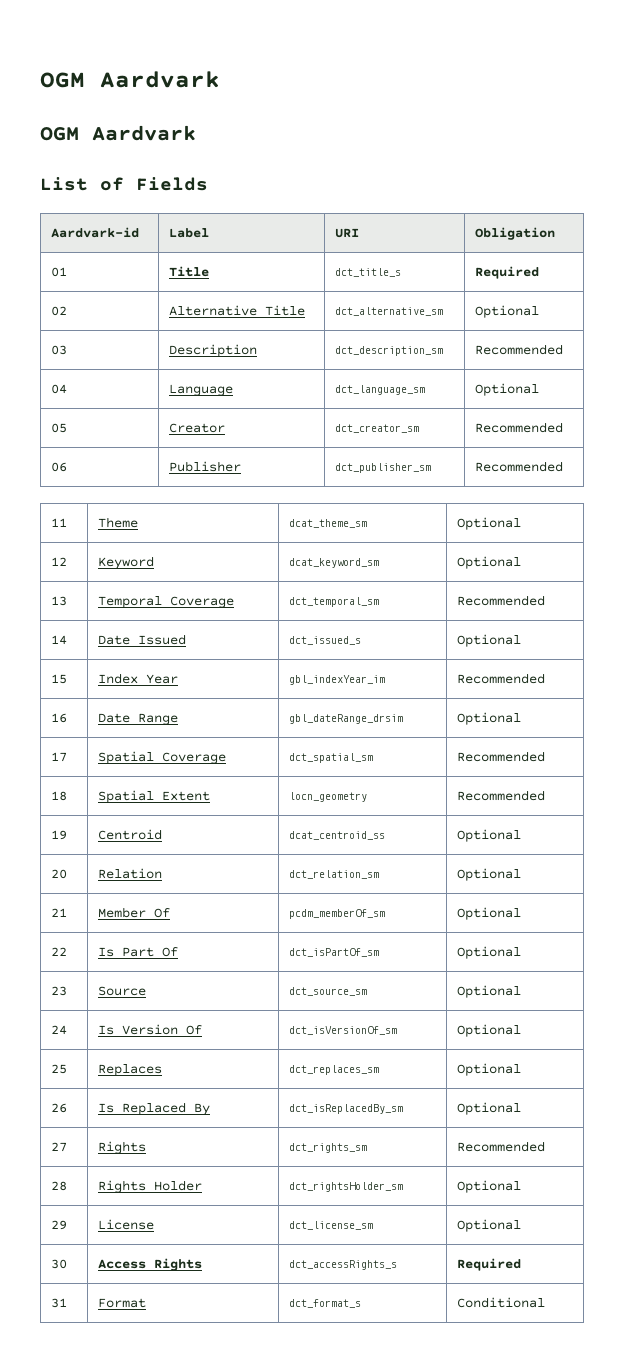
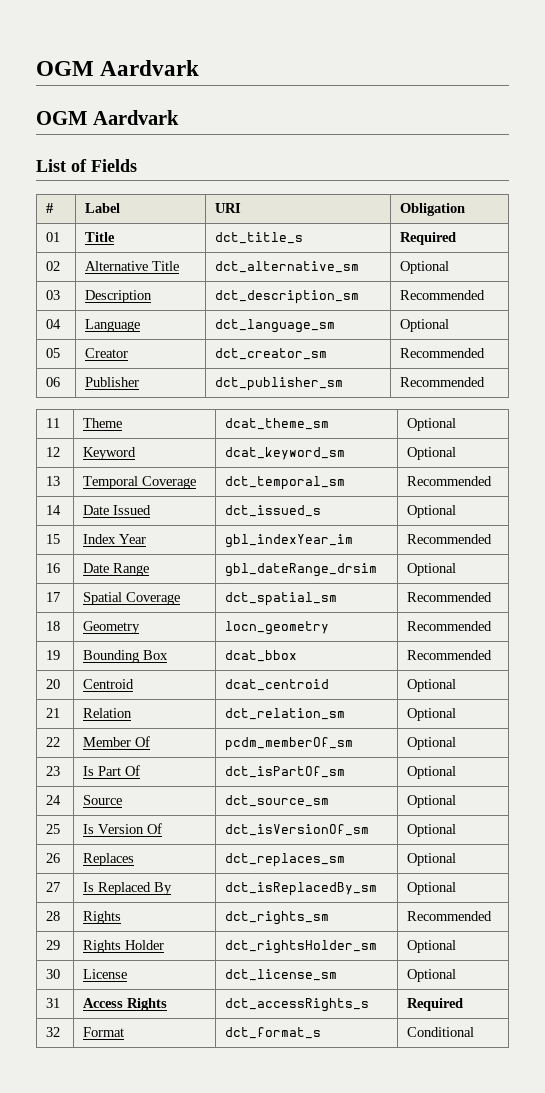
[50,227,139,238] Aardvark-id -> [46,203,55,213] #
[97,790,210,803] Spatial Extent -> [83,621,141,634] Geometry
(67, 835) none -> [83,650,169,663] [225,650,298,662] [407,650,493,660] [46,679,61,689] | Bounding Box | dcat_bbox | Recommended // 20
[288,831,385,840] [456,829,521,842] [50,869,67,879] dcat_centroid_ss | Optional // 20 -> [225,679,330,691] [407,679,457,692] [46,708,61,718] dcat_centroid | Optional // 21
[50,908,67,917] 21 -> [46,737,61,747] 22
[50,947,67,956] 22 -> [46,766,61,776] 23
[50,986,67,996] 23 -> [46,795,62,805] 24
[50,1025,67,1035] 24 -> [46,824,61,834] 25
[50,1064,67,1074] 25 -> [46,853,61,863] 26
[50,1103,67,1113] 26 -> [46,882,61,892] 27
[50,1142,67,1152] 27 -> [46,911,61,921] 28
[50,1181,67,1191] 28 -> [46,940,61,950] 29
[50,1220,67,1230] 29 -> [46,969,61,979] 30
[50,1259,67,1269] 30 -> [46,998,61,1008] 31
[50,1298,67,1308] 31 -> [46,1027,61,1037] 32

